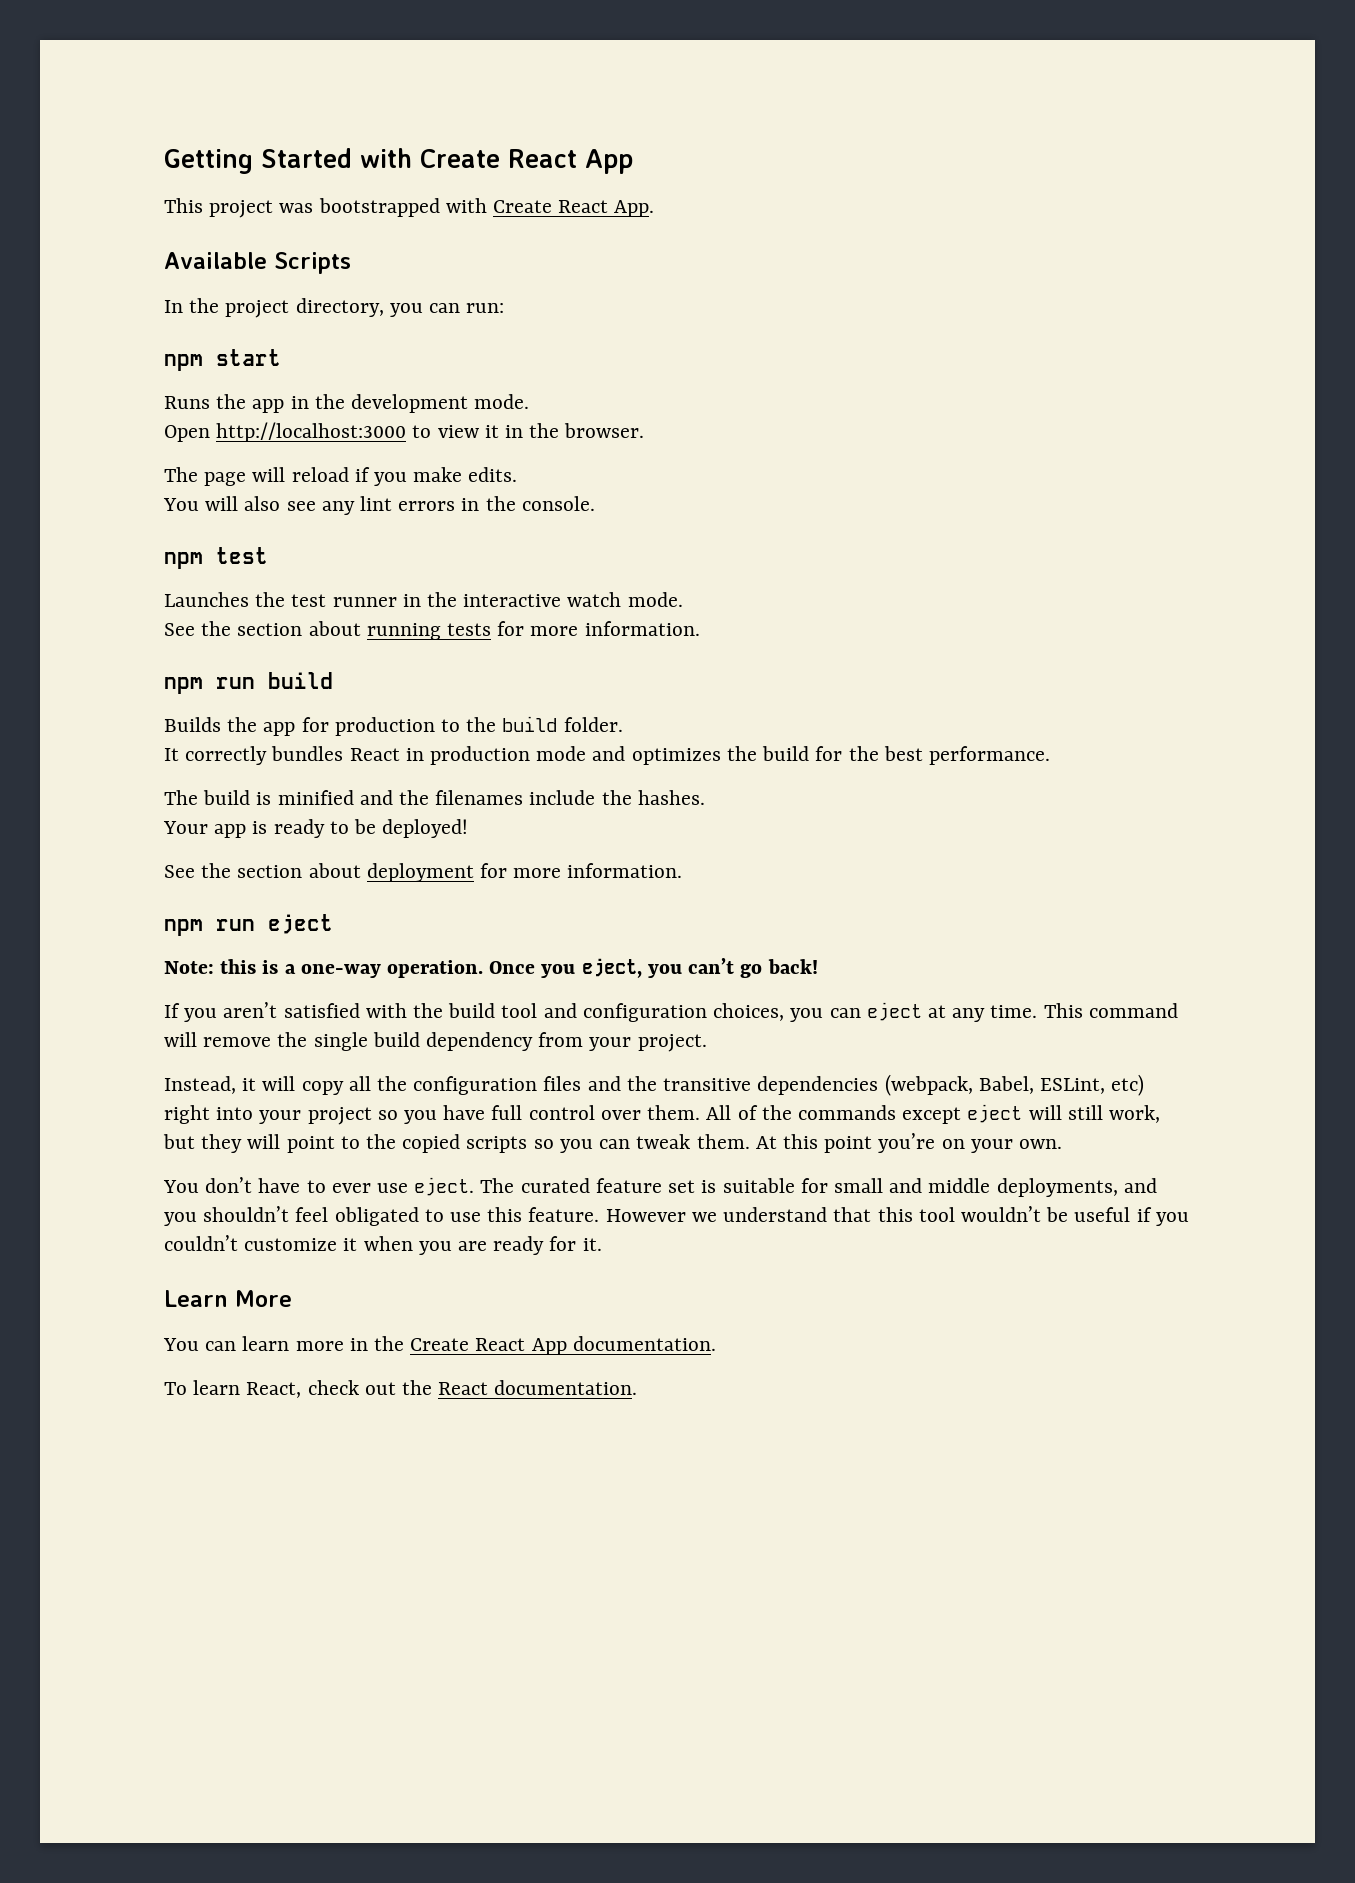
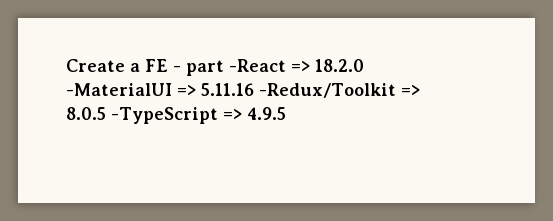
[164,148,633,174] [164,198,655,218] [164,252,351,274] [164,298,505,318] [164,349,281,371] [164,394,530,413] [164,422,645,442] [164,467,518,486] [163,496,595,515] [164,547,268,569] [164,592,683,607] [164,621,700,640] [164,672,333,694] [164,716,623,736] [164,746,1050,765] [164,790,705,805] [163,819,469,838] [164,863,683,882] [164,914,333,936] [164,958,818,978] [164,1002,1178,1022] [164,1032,707,1052] [164,1074,1145,1096] [164,1104,1160,1125] [163,1133,1062,1153] [163,1177,1157,1197] [164,1206,1189,1226] [164,1235,602,1255] [164,1290,292,1307] [163,1336,716,1355] [164,1380,638,1398] Getting Started with Create React App // This project was bootstrapped with Create React App. // Available Scripts // In the project directory, you can run: // npm start // Runs the app in the development mode. // Open http://localhost:3000 to view it in the browser. // The page will reload if you make edits. // You will also see any lint errors in the console. // npm test // Launches the test runner in the interactive watch mode. // See the section about running tests for more information. // npm run build // Builds the app for production to the build folder. // It correctly bundles React in production mode and optimizes the build for the best performance. // The build is minified and the filenames include the hashes. // Your app is ready to be deployed! // See the section about deployment for more information. // npm run eject // Note: this is a one-way operation. Once you eject, you can’t go back! // If you aren’t satisfied with the build tool and configuration choices, you can eject at any time. This command will remove the single build dependency from your project. // Instead, it will copy all the configuration files and the transitive dependencies (webpack, Babel, ESLint, etc) right into your project so you have full control over them. All of the commands except eject will still work, but they will point to the copied scripts so you can tweak them. At this point you’re on your own. // You don’t have to ever use eject. The curated feature set is suitable for small and middle deployments, and you shouldn’t feel obligated to use this feature. However we understand that this tool wouldn’t be useful if you couldn’t customize it when you are ready for it. // Learn More // You can learn more in the Create React App documentation. // To learn React, check out the React documentation. -> [66,59,364,76] [66,83,420,98] [66,107,286,124] Create a FE - part -React => 18.2.0 -MaterialUI => 5.11.16 -Redux/Toolkit => 8.0.5 -TypeScript => 4.9.5

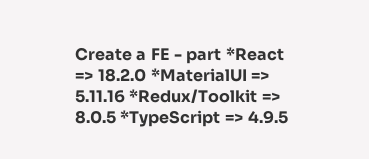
[229,59,286,72] -React -> [225,47,284,61] *React
[66,83,172,96] -MaterialUI -> [150,68,247,82] *MaterialUI
[259,83,396,98] -Redux/Toolkit -> [129,89,258,103] *Redux/Toolkit
[111,107,218,124] -TypeScript -> [120,110,221,127] *TypeScript

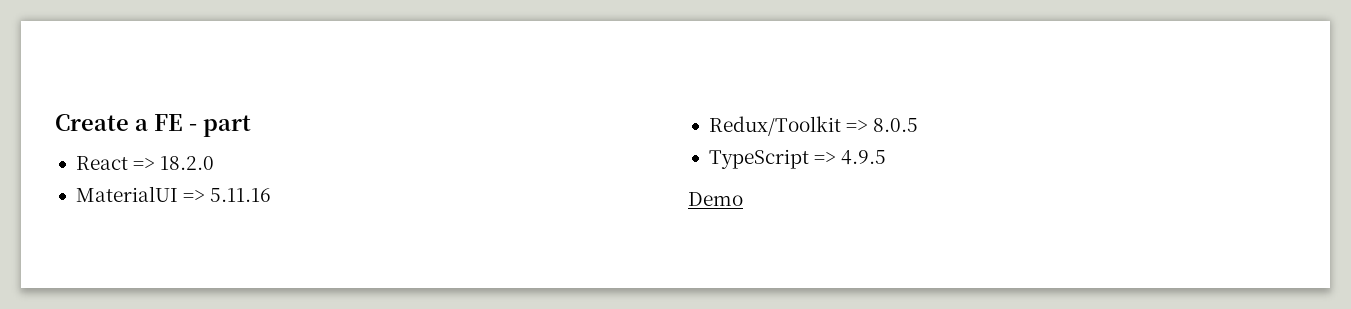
[225,47,284,61] *React -> [75,156,128,170] // React
[150,68,247,82] *MaterialUI -> [75,186,178,202] // MaterialUI
[129,89,258,103] *Redux/Toolkit -> [708,116,841,136] // Redux/Toolkit
[120,110,221,127] *TypeScript -> [708,149,809,169] // TypeScript
(288, 117) none -> [688,192,743,206] // Demo

